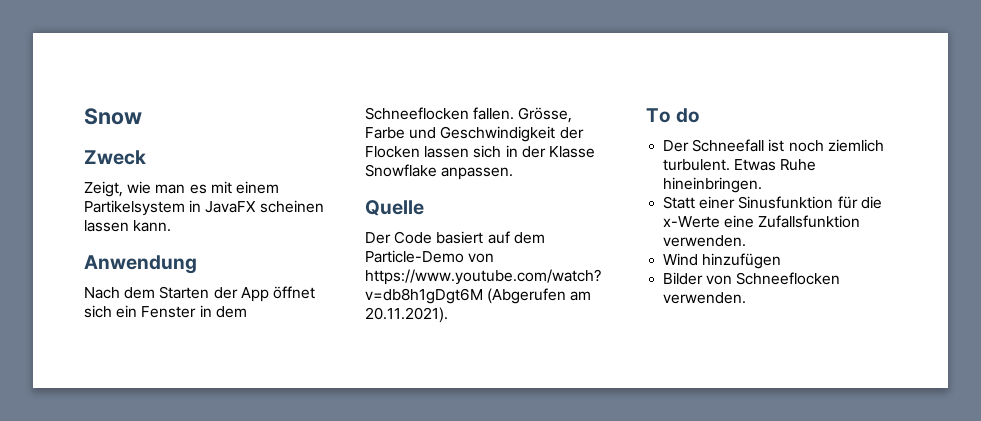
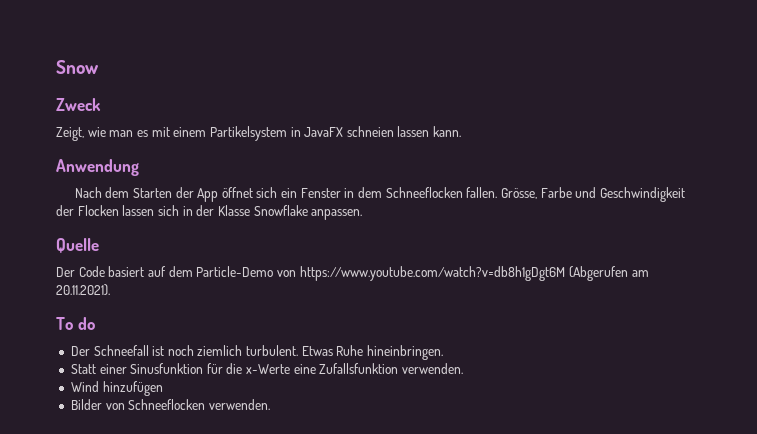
[259,200,324,213] scheinen -> [346,126,394,137] schneien

